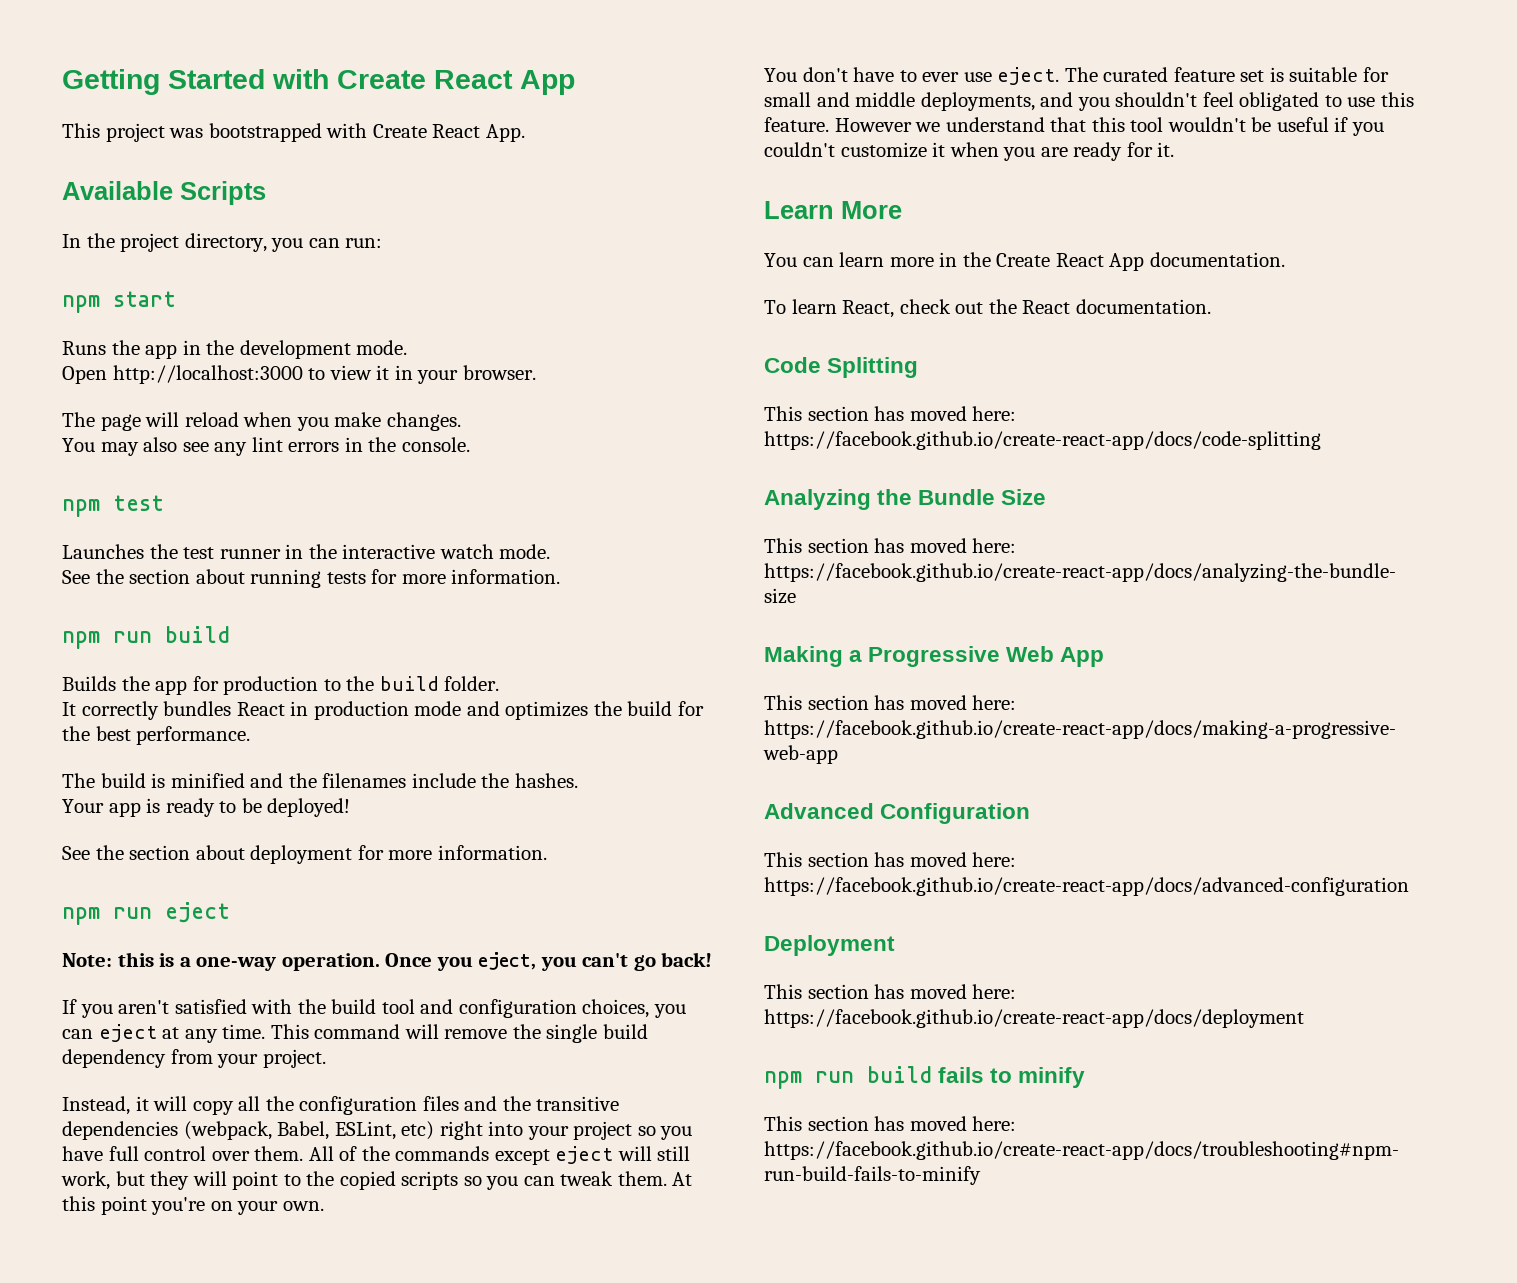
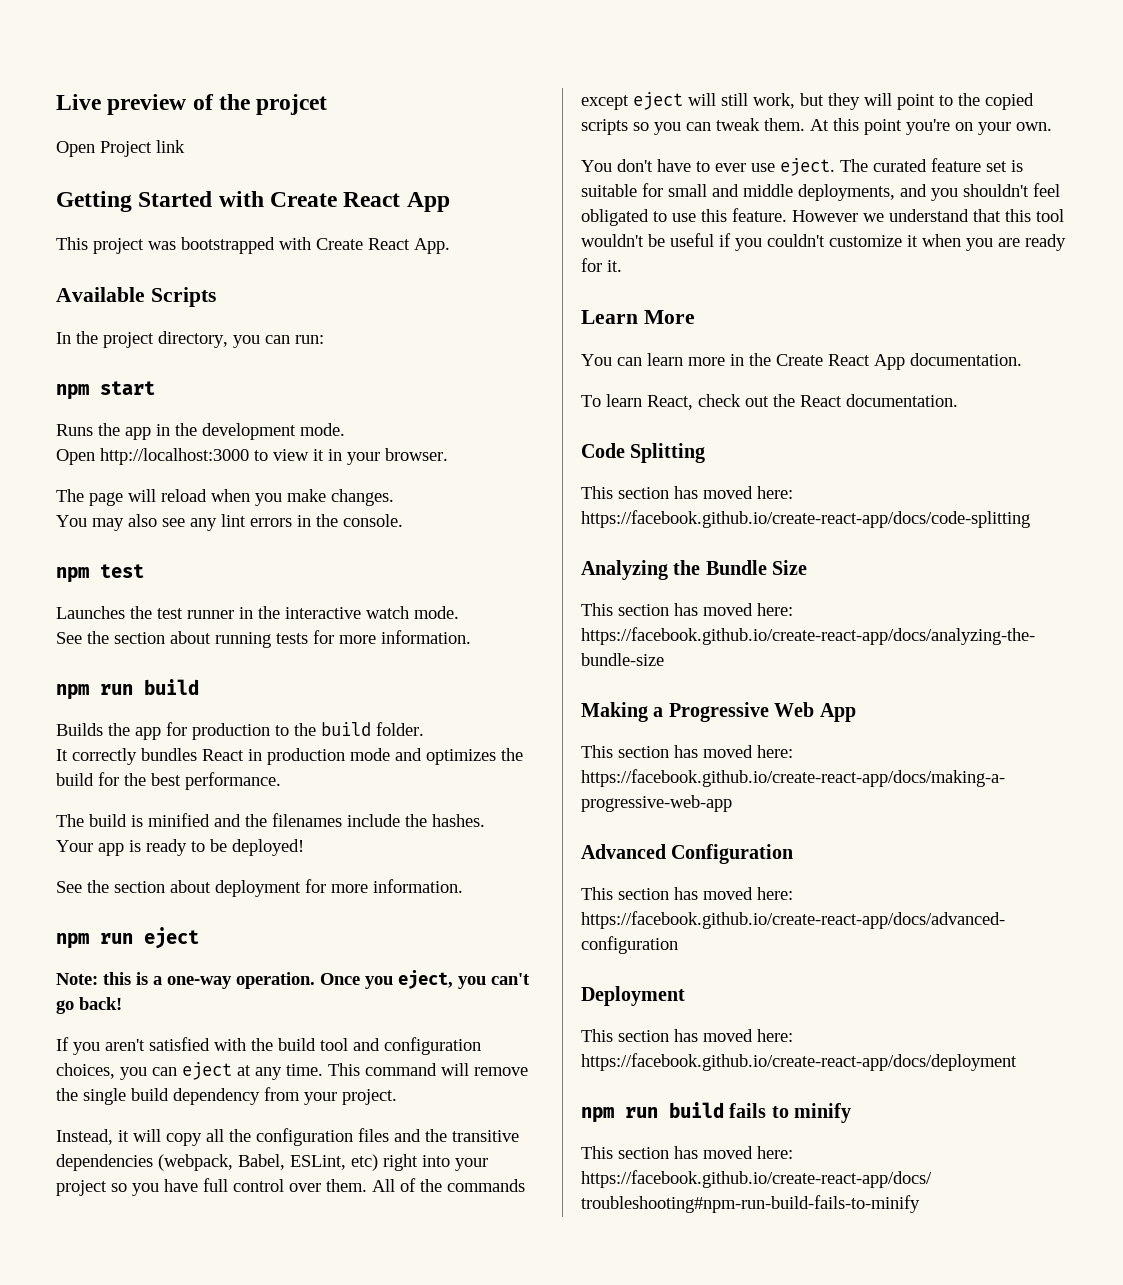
(62, 82) none -> [56,94,328,115] [56,140,185,157] Live preview of the projcet // Open Project link //

